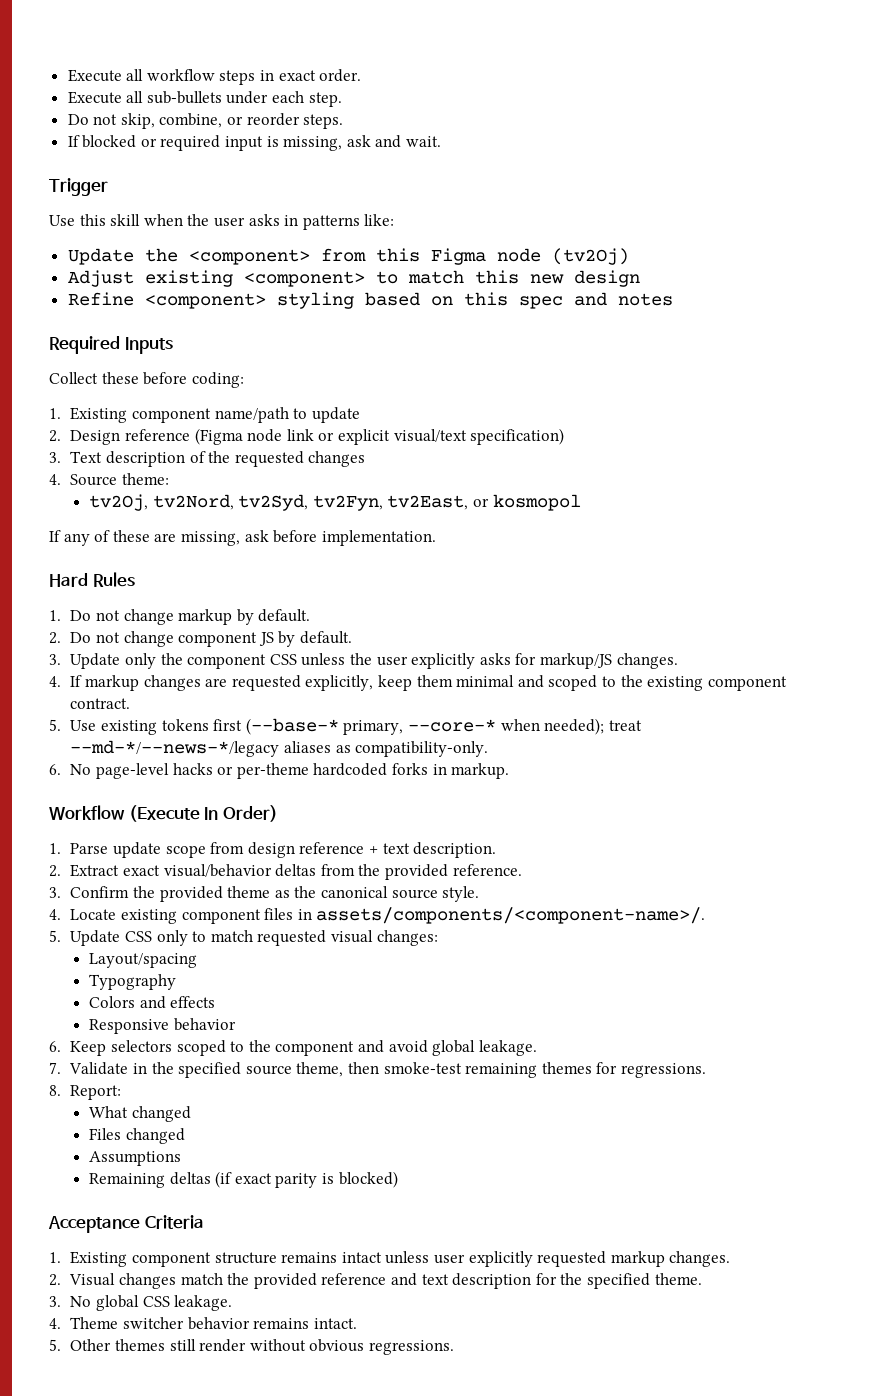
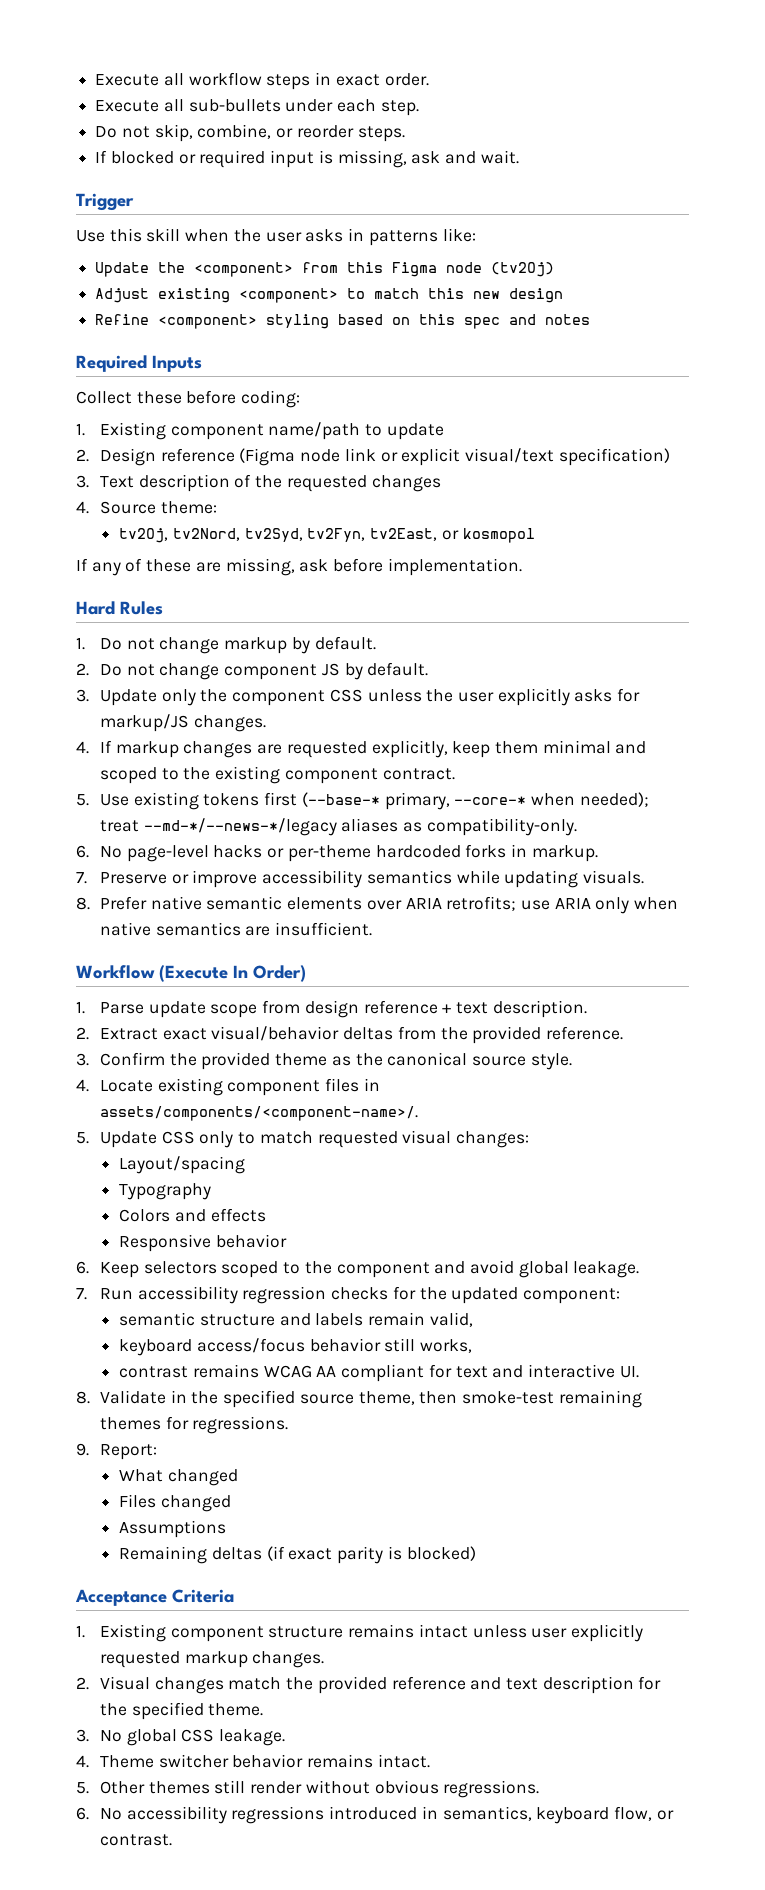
(510, 771) none -> [76,870,645,888] [76,896,679,914] [99,922,373,936] // 7. Preserve or improve accessibility semantics while updating visuals. // 8. Prefer native semantic elements over ARIA retrofits; use ARIA only when native semantics are insufficient.
(61, 1068) none -> [99,1286,621,1304] [119,1312,473,1327] [119,1338,473,1356] [119,1364,639,1382] [76,1391,90,1404] Run accessibility regression checks for the updated component: // semantic structure and labels remain valid, // keyboard access/focus behavior still works, // contrast remains WCAG AA compliant for text and interactive UI. // 8.
[49,1085,61,1096] 8. -> [76,1443,89,1456] 9.
(454, 1347) none -> [76,1806,674,1824] [99,1834,172,1846] // 6. No accessibility regressions introduced in semantics, keyboard flow, or contrast.

